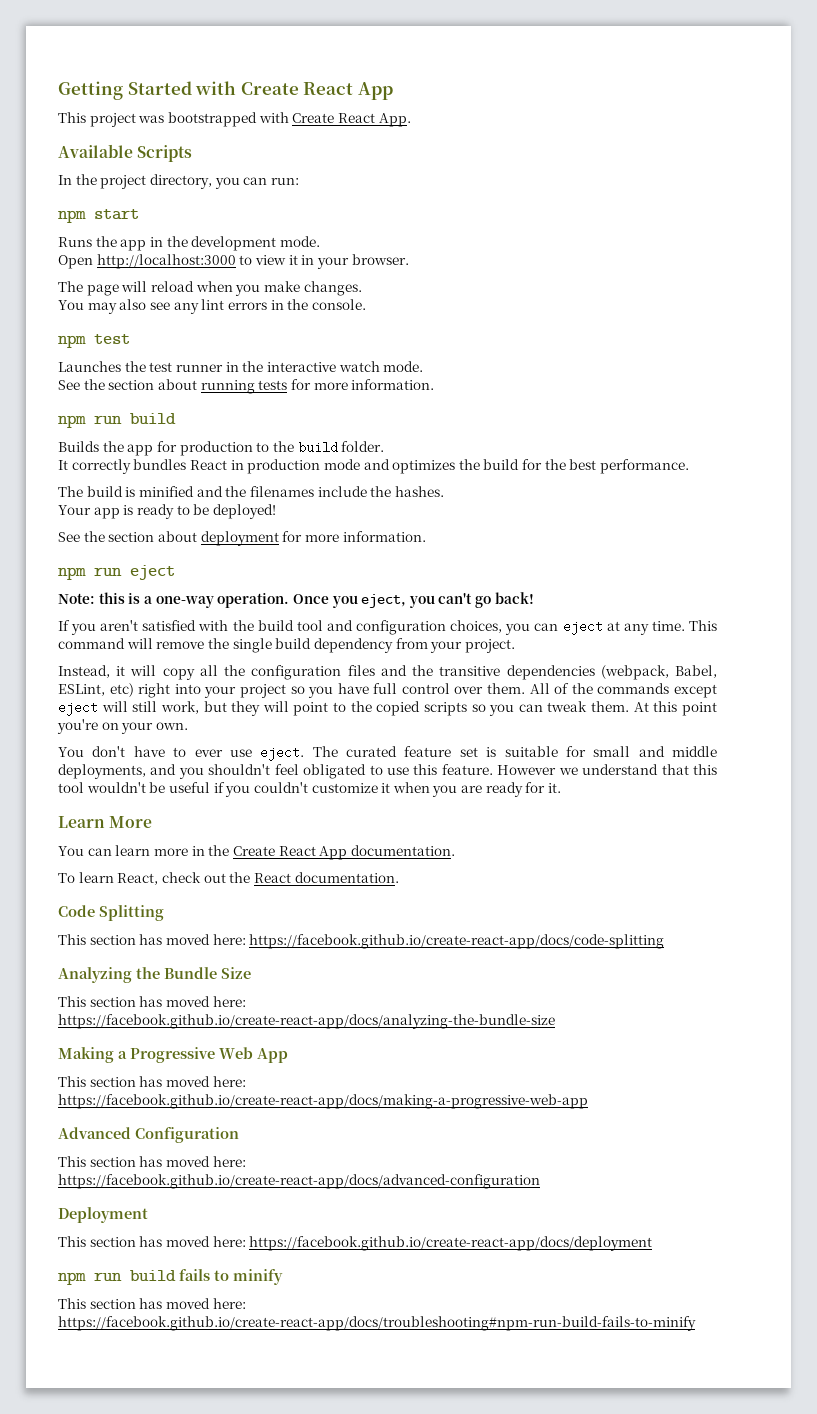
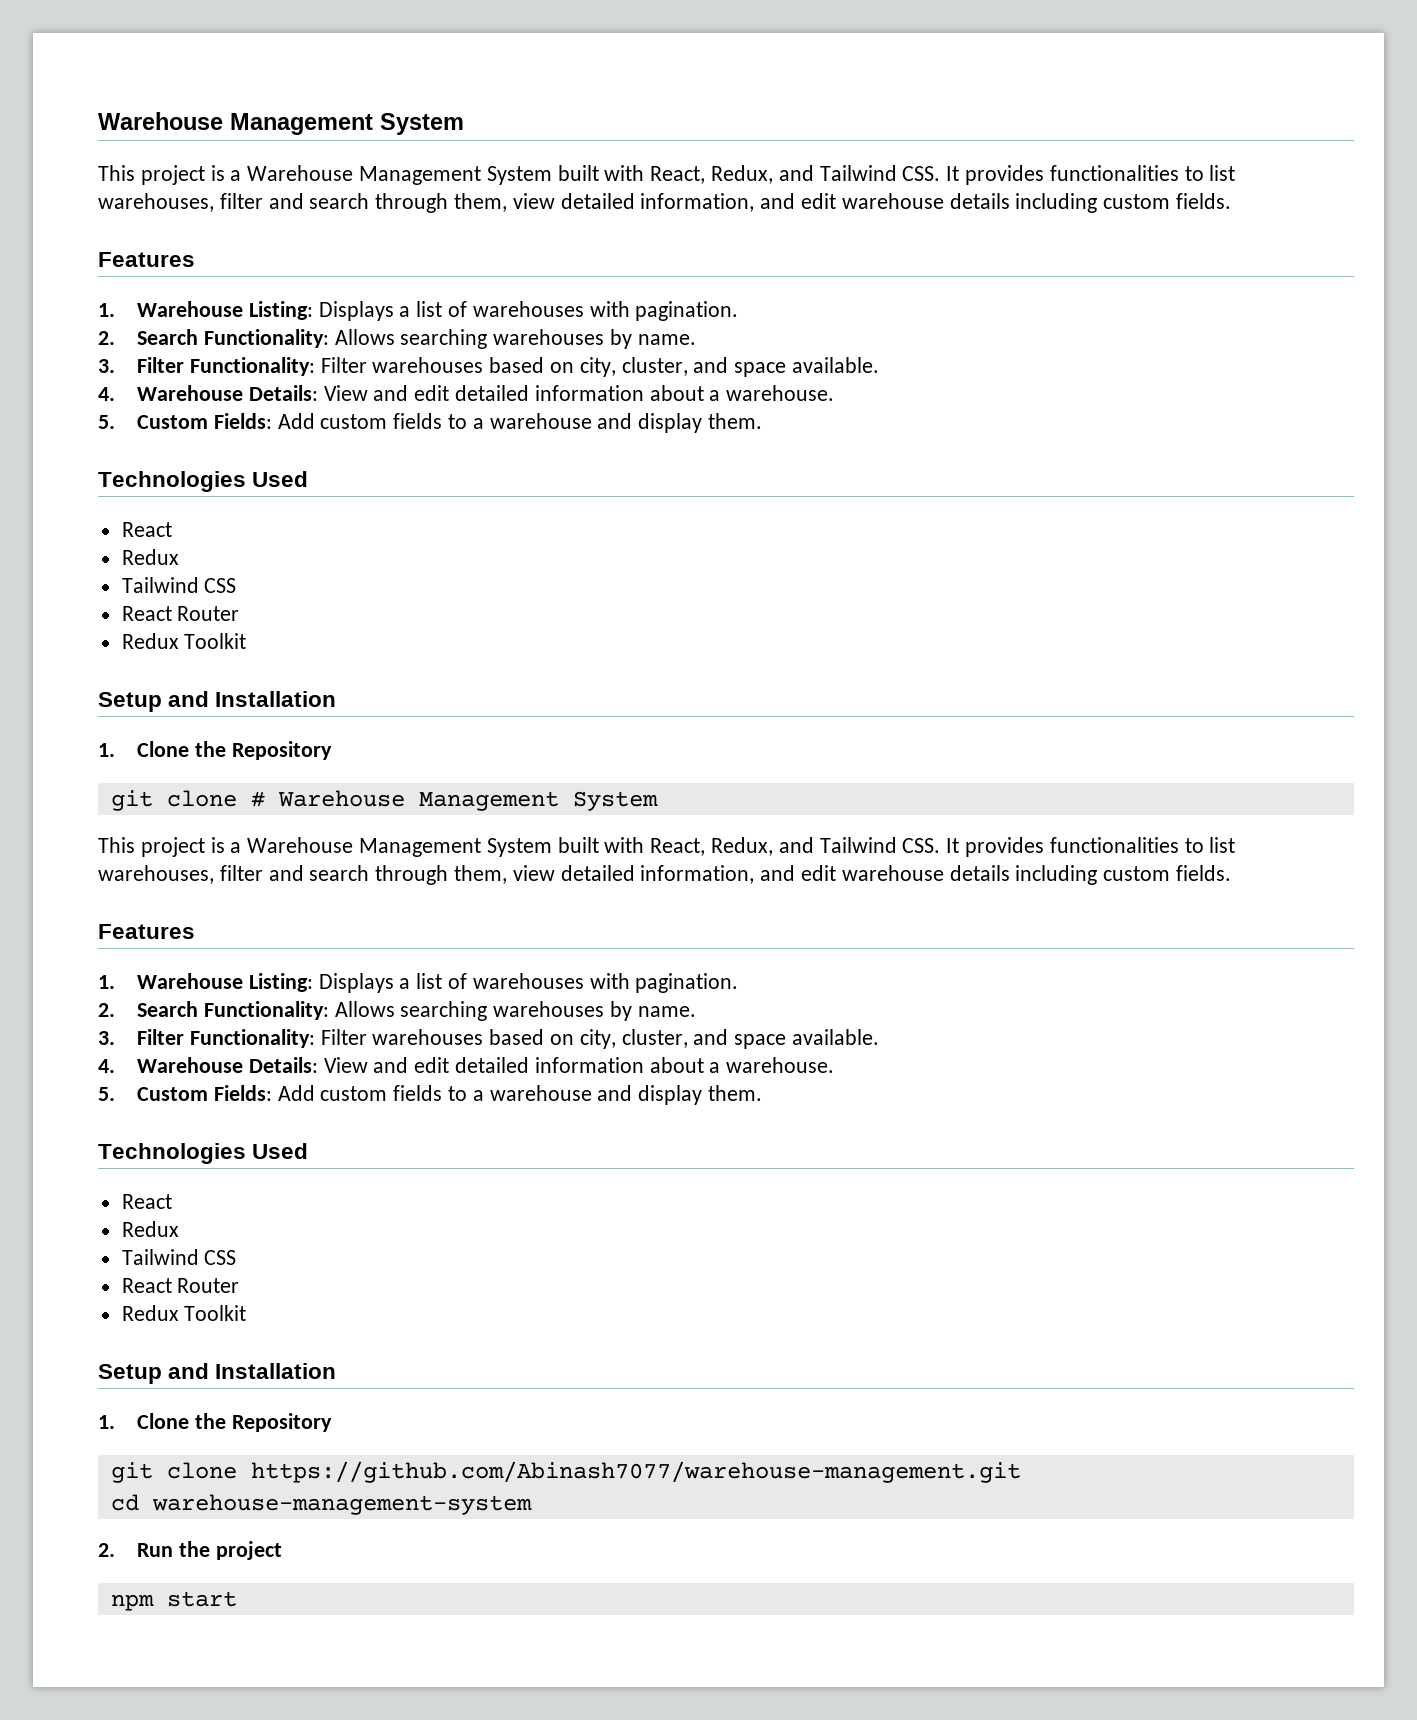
[58,81,393,100] [58,112,411,127] [58,144,193,162] [58,174,299,189] [58,209,139,223] [58,236,320,251] [58,254,409,269] [58,281,362,296] [58,299,366,314] [58,334,130,348] [58,361,424,372] [58,379,435,394] [58,413,176,428] [58,441,385,456] [58,459,690,474] [58,486,444,497] [58,504,276,519] [58,531,426,546] [58,565,175,580] [58,592,534,608] [58,620,718,635] [58,638,515,653] [58,665,717,680] [58,683,717,698] [58,701,718,716] [57,719,188,734] [58,746,717,761] [58,764,718,779] [58,782,562,797] [58,816,153,828] [58,845,455,860] [58,872,399,885] [58,905,164,921] [58,934,665,949] [58,967,251,983] [58,996,246,1007] [58,1014,555,1029] [58,1047,288,1063] [58,1076,246,1087] [58,1094,588,1109] [58,1127,239,1143] [58,1156,246,1167] [58,1174,540,1189] [58,1207,148,1223] [58,1236,653,1251] [58,1269,283,1285] [58,1298,246,1309] [58,1316,696,1331] Getting Started with Create React App // This project was bootstrapped with Create React App. // Available Scripts // In the project directory, you can run: // npm start // Runs the app in the development mode. // Open http://localhost:3000 to view it in your browser. // The page will reload when you make changes. // You may also see any lint errors in the console. // npm test // Launches the test runner in the interactive watch mode. // See the section about running tests for more information. // npm run build // Builds the app for production to the build folder. // It correctly bundles React in production mode and optimizes the build for the best performance. // The build is minified and the filenames include the hashes. // Your app is ready to be deployed! // See the section about deployment for more information. // npm run eject // Note: this is a one-way operation. Once you eject, you can't go back! // If you aren't satisfied with the build tool and configuration choices, you can eject at any time. This command will remove the single build dependency from your project. // Instead, it will copy all the configuration files and the transitive dependencies (webpack, Babel, ESLint, etc) right into your project so you have full control over them. All of the commands except eject will still work, but they will point to the copied scripts so you can tweak them. At this point you're on your own. // You don't have to ever use eject. The curated feature set is suitable for small and middle deployments, and you shouldn't feel obligated to use this feature. However we understand that this tool wouldn't be useful if you couldn't customize it when you are ready for it. // Learn More // You can learn more in the Create React App documentation. // To learn React, check out the React documentation. // Code Splitting // This section has moved here: https://facebook.github.io/create-react-app/docs/code-splitting // Analyzing the Bundle Size // This section has moved here: https://facebook.github.io/create-react-app/docs/analyzing-the-bundle-size // Making a Progressive Web App // This section has moved here: https://facebook.github.io/create-react-app/docs/making-a-progressive-web-app // Advanced Configuration // This section has moved here: https://facebook.github.io/create-react-app/docs/advanced-configuration // Deployment // This section has moved here: https://facebook.github.io/create-react-app/docs/deployment // npm run build fails to minify // This section has moved here: https://facebook.github.io/create-react-app/docs/troubleshooting#npm-run-build-fails-to-minify -> [98,112,464,135] [98,165,1236,185] [98,193,1232,213] [98,252,195,267] [98,301,739,321] [98,329,696,349] [98,357,880,377] [98,385,835,401] [98,413,763,433] [98,471,309,492] [121,522,172,537] [121,549,179,565] [121,577,237,593] [121,606,240,621] [121,633,247,649] [98,691,337,712] [98,741,332,760] [110,790,658,811] [98,837,1236,857] [98,865,1232,885] [98,924,195,939] [98,973,739,993] [98,1001,696,1021] [98,1029,880,1049] [98,1057,835,1073] [98,1085,763,1105] [98,1143,309,1164] [121,1194,172,1209] [121,1221,179,1237] [121,1249,237,1265] [121,1278,240,1293] [121,1305,247,1321] [98,1363,337,1384] [98,1413,332,1432] [110,1461,1021,1483] [110,1494,532,1515] [98,1541,282,1560] [110,1591,237,1611] Warehouse Management System // This project is a Warehouse Management System built with React, Redux, and Tailwind CSS. It provides functionalities to list warehouses, filter and search through them, view detailed information, and edit warehouse details including custom fields. // Features // 1. Warehouse Listing: Displays a list of warehouses with pagination. // 2. Search Functionality: Allows searching warehouses by name. // 3. Filter Functionality: Filter warehouses based on city, cluster, and space available. // 4. Warehouse Details: View and edit detailed information about a warehouse. // 5. Custom Fields: Add custom fields to a warehouse and display them. // Technologies Used // React // Redux // Tailwind CSS // React Router // Redux Toolkit // Setup and Installation // 1. Clone the Repository // git clone # Warehouse Management System // This project is a Warehouse Management System built with React, Redux, and Tailwind CSS. It provides functionalities to list warehouses, filter and search through them, view detailed information, and edit warehouse details including custom fields. // Features // 1. Warehouse Listing: Displays a list of warehouses with pagination. // 2. Search Functionality: Allows searching warehouses by name. // 3. Filter Functionality: Filter warehouses based on city, cluster, and space available. // 4. Warehouse Details: View and edit detailed information about a warehouse. // 5. Custom Fields: Add custom fields to a warehouse and display them. // Technologies Used // React // Redux // Tailwind CSS // React Router // Redux Toolkit // Setup and Installation // 1. Clone the Repository // git clone https://github.com/Abinash7077/warehouse-management.git // cd warehouse-management-system // 2. Run the project // npm start

